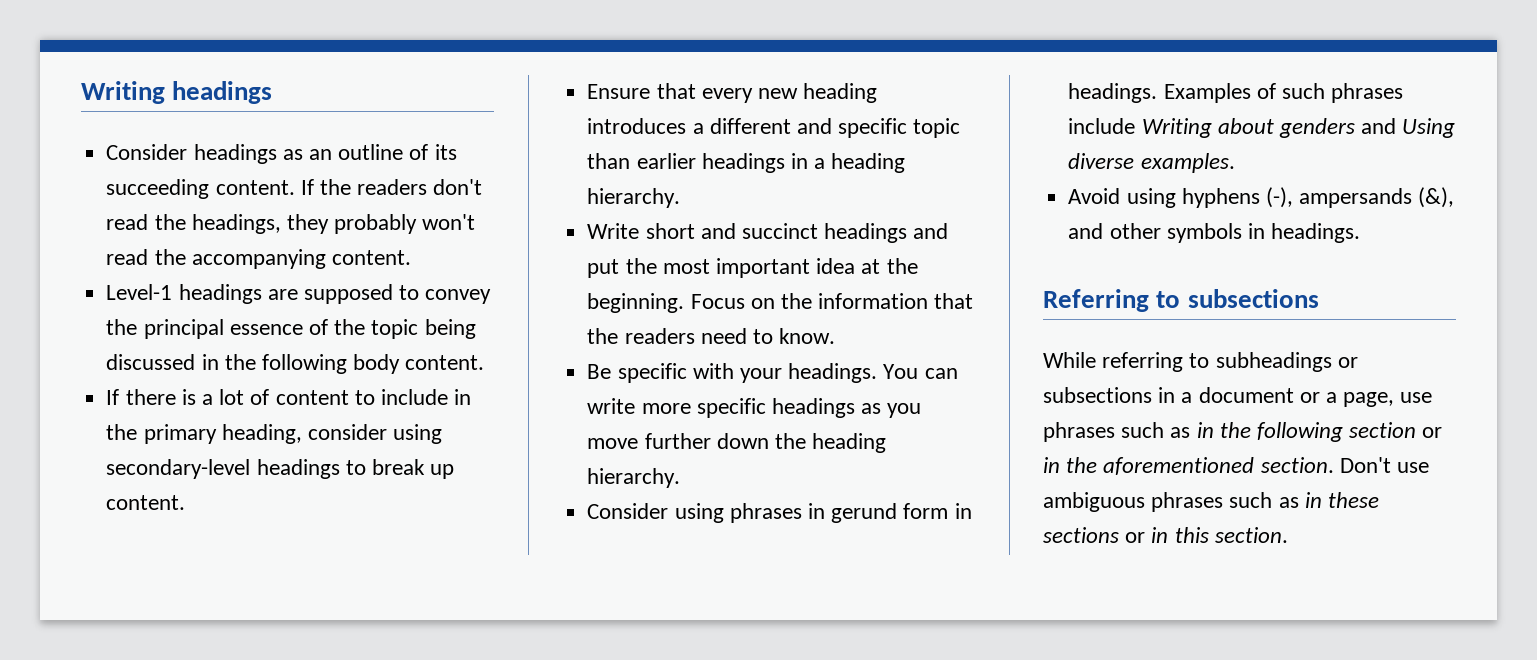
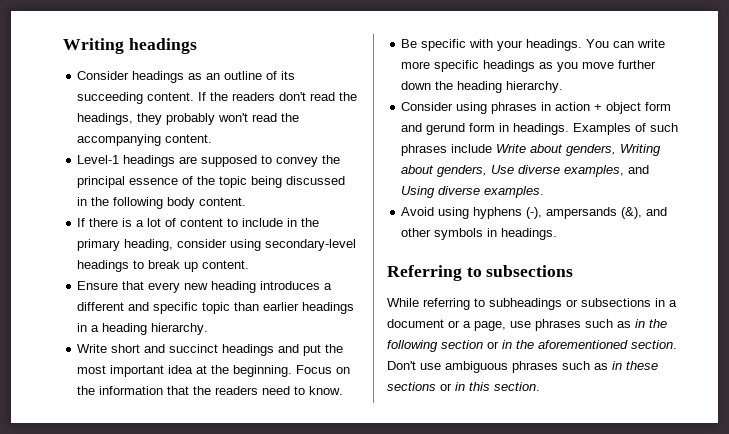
(825, 511) none -> [555,102,672,114] [401,123,423,132] action + object form and
[1141,118,1355,138] Writing about genders -> [496,144,662,156] [401,165,625,177] Write about genders, Writing about genders, Use diverse examples,

